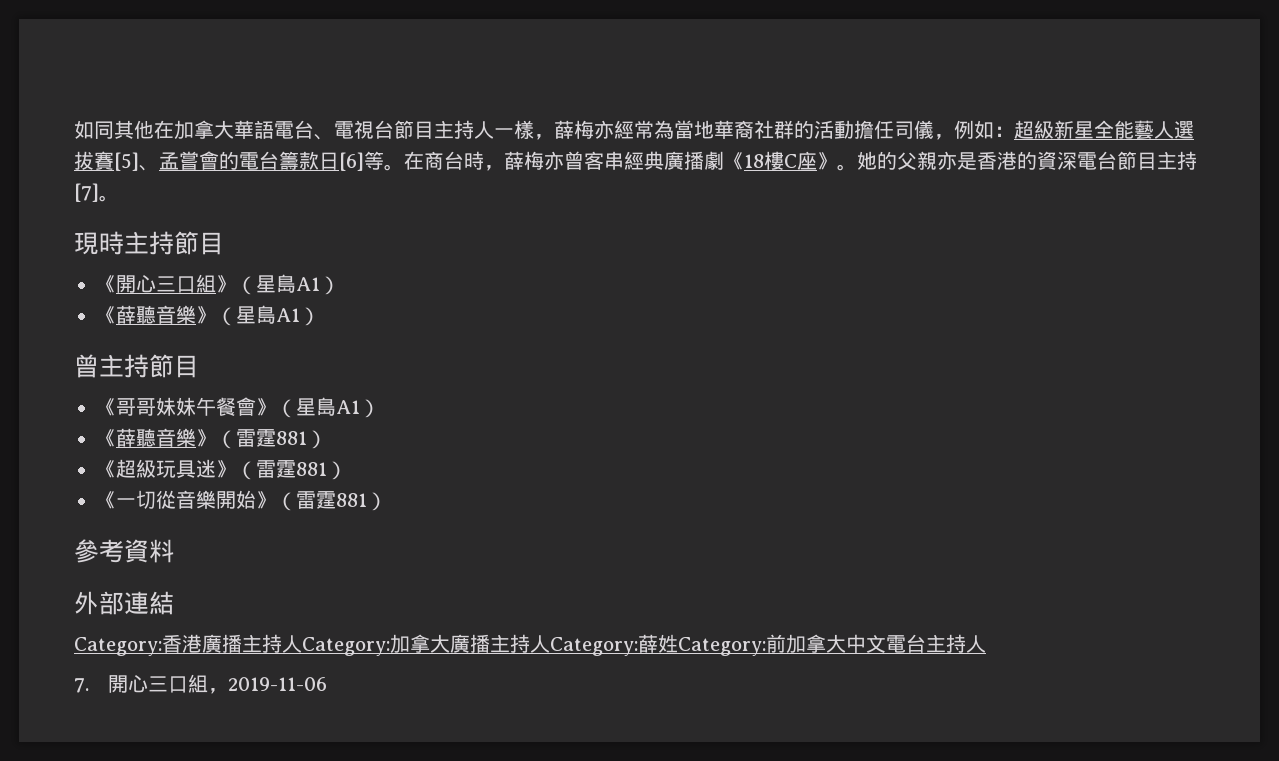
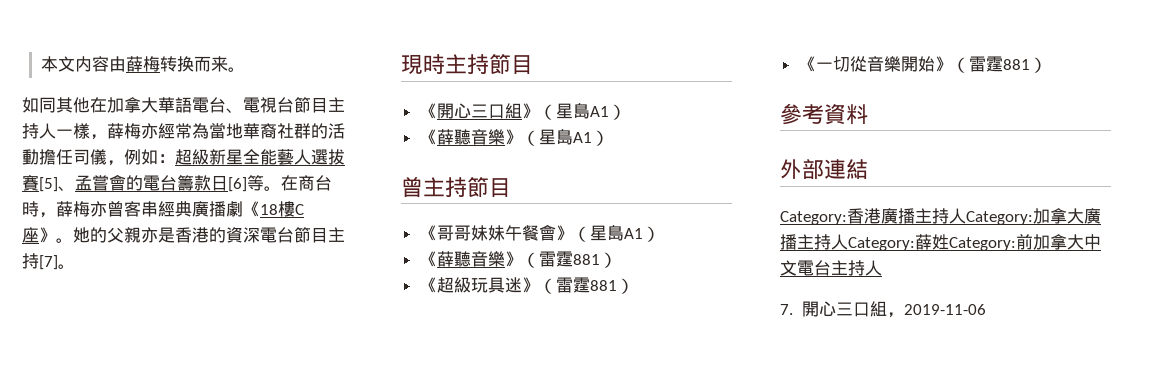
(74, 129) none -> [41,56,246,72] 本文内容由薛梅转换而来。 //

